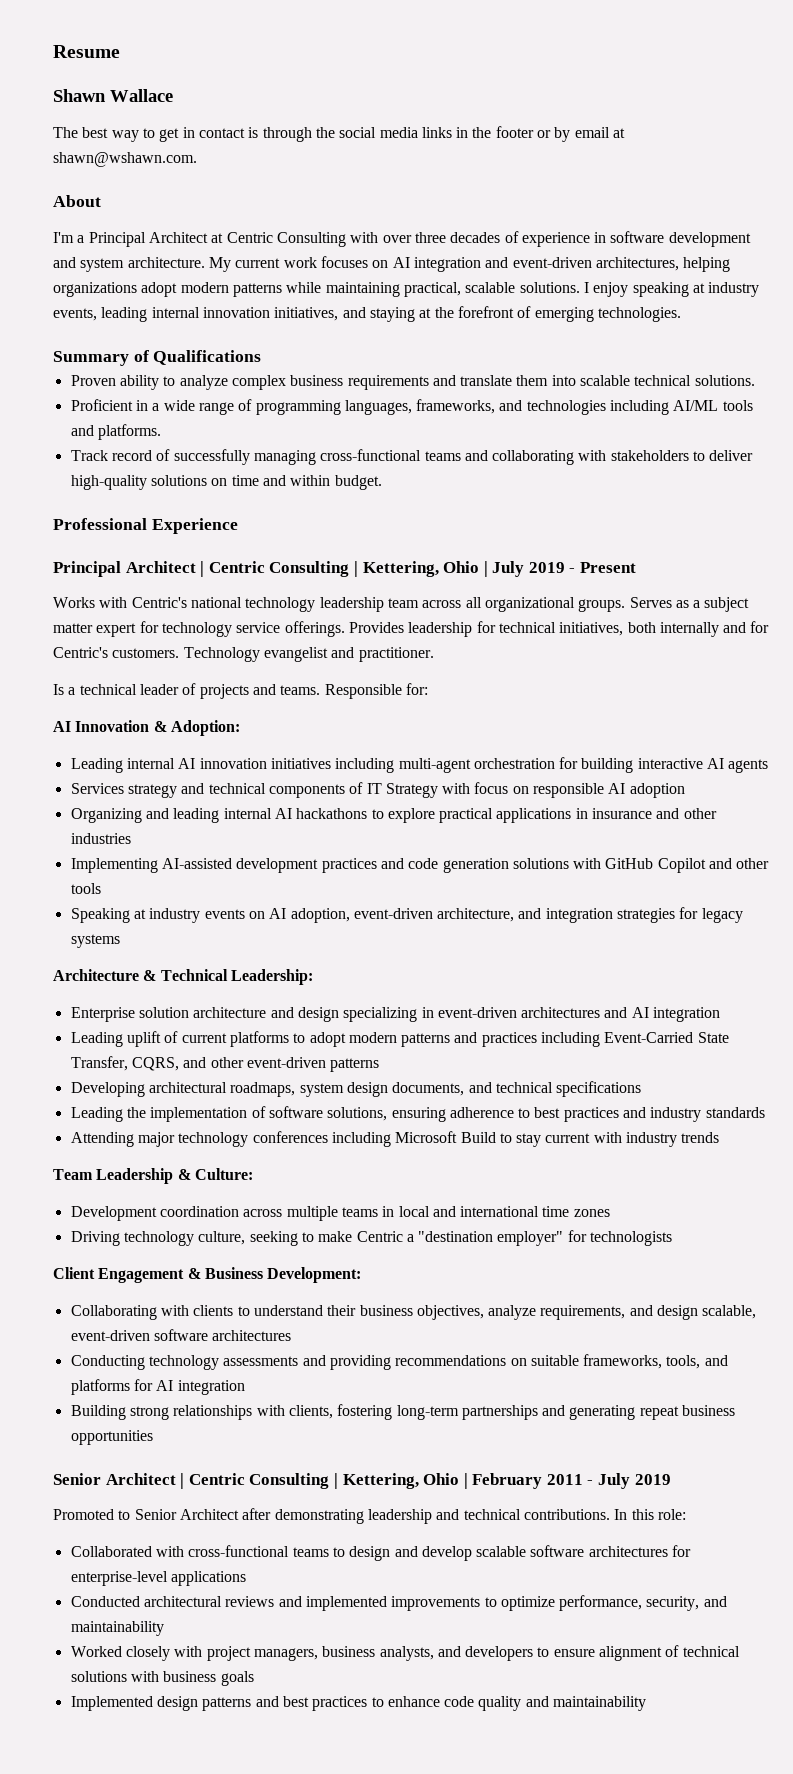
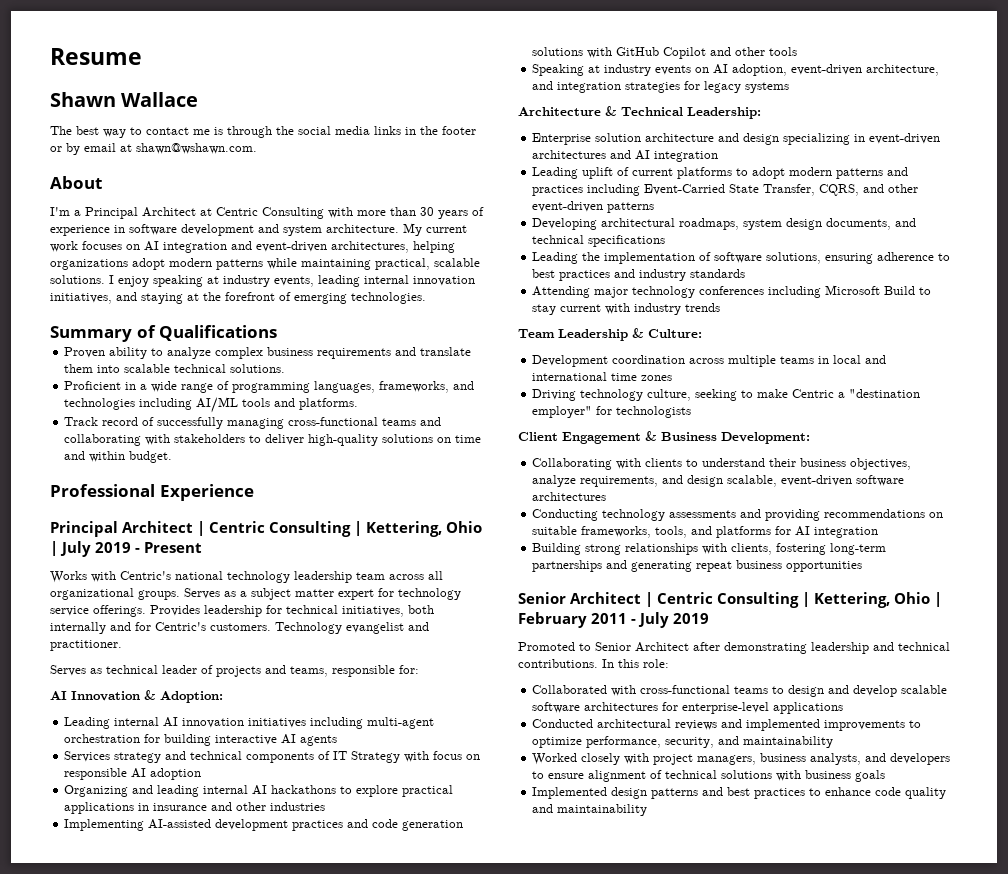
[159,127,245,142] get in contact -> [146,127,210,135] contact me
[382,232,501,243] over three decades -> [357,207,468,219] more than 30 years
[53,684,76,695] Is a -> [50,665,102,676] Serves as
[280,684,402,699] teams. Responsible -> [290,665,395,677] teams, responsible

